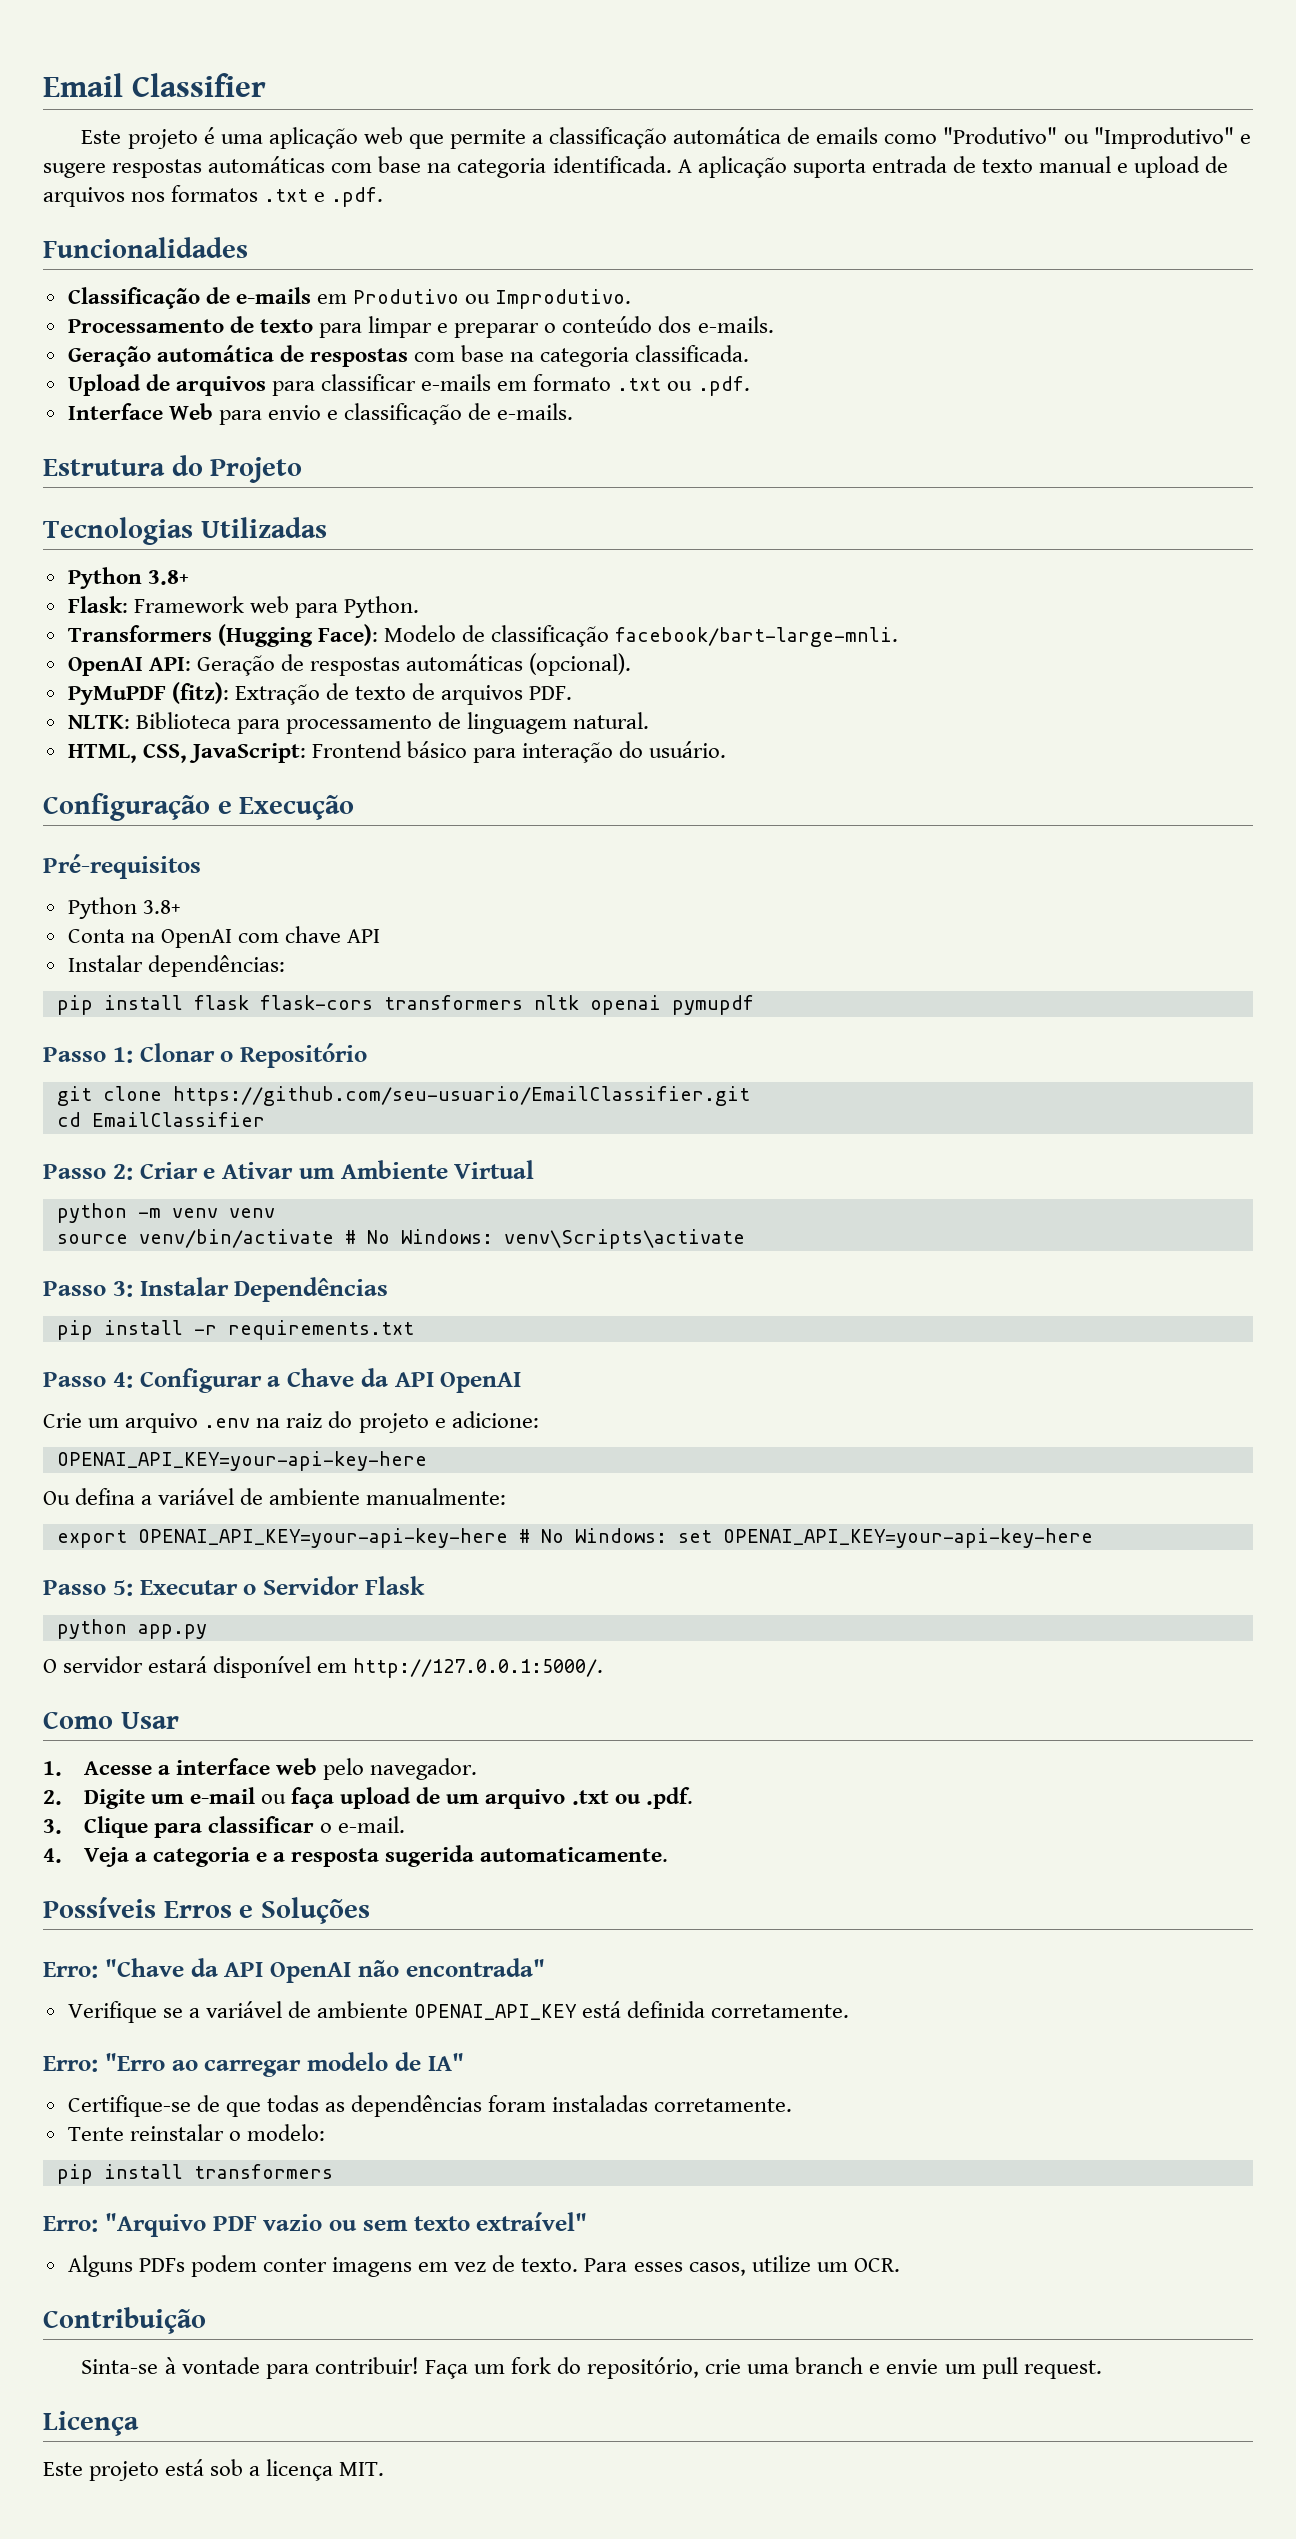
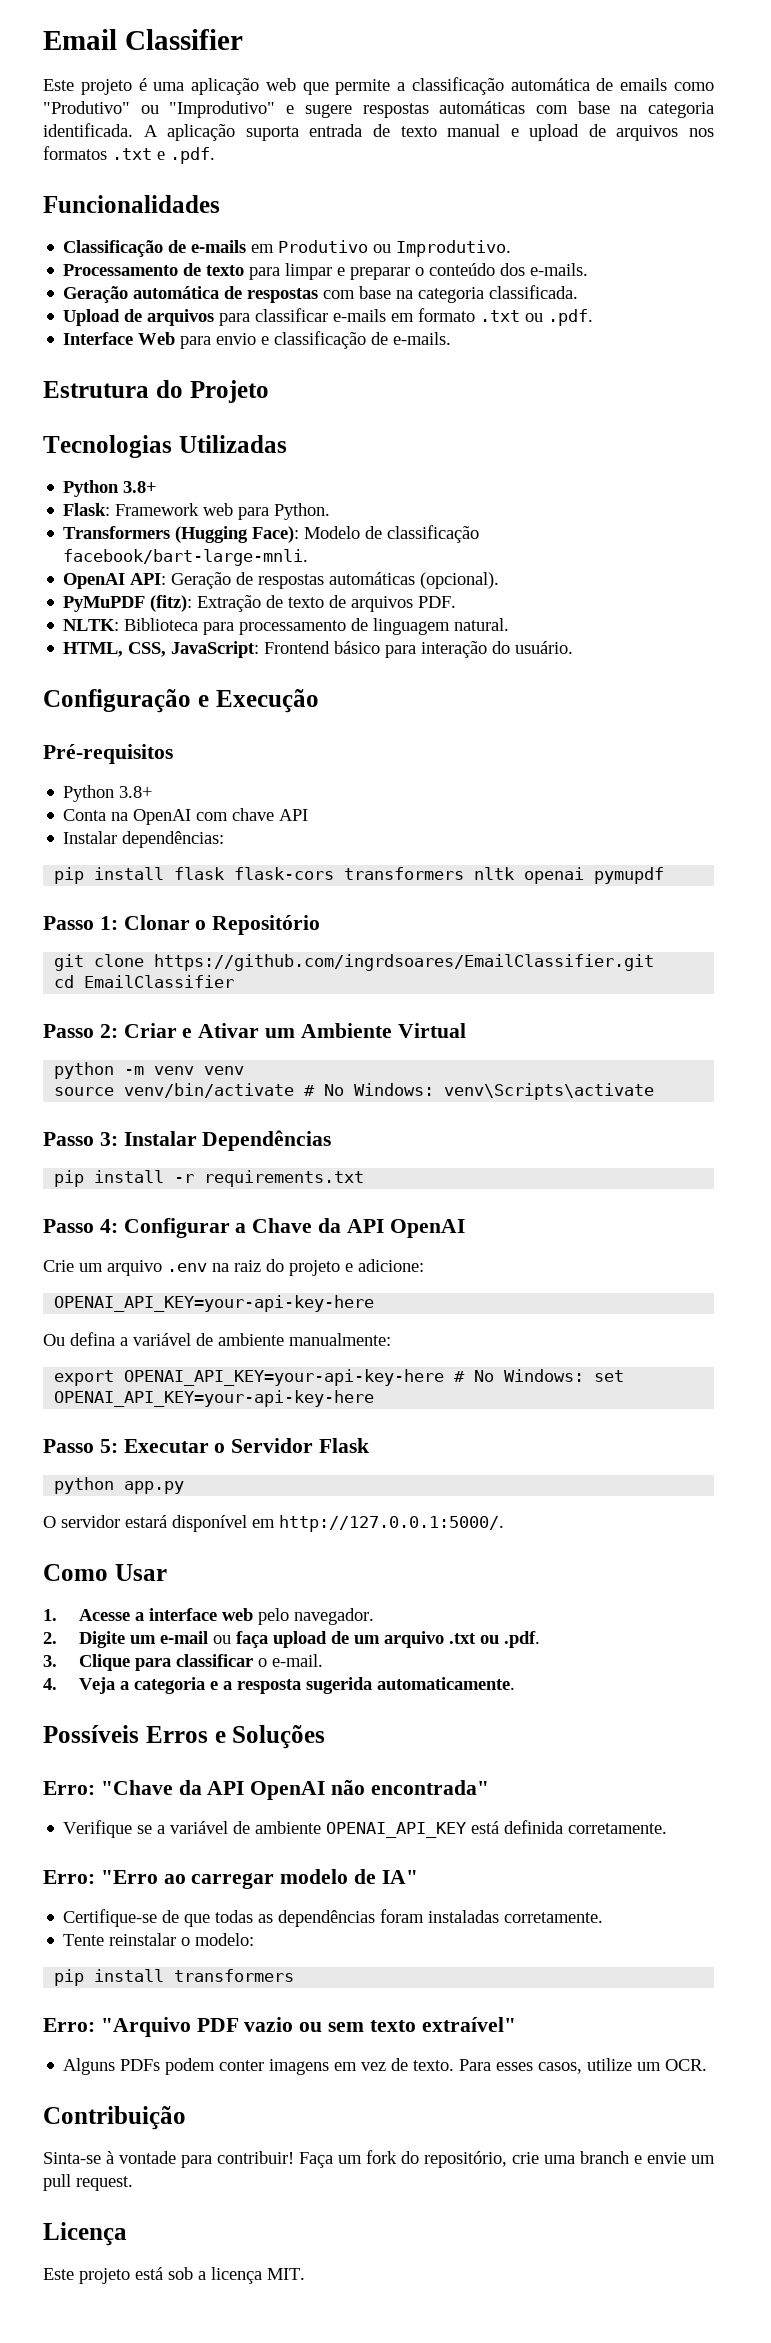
[172,1086,750,1106] https://github.com/seu-usuario/EmailClassifier.git -> [154,954,655,971] https://github.com/ingrdsoares/EmailClassifier.git

